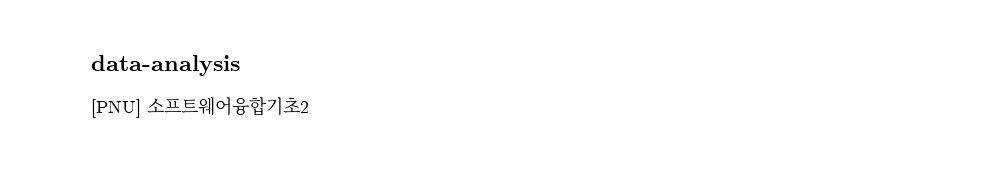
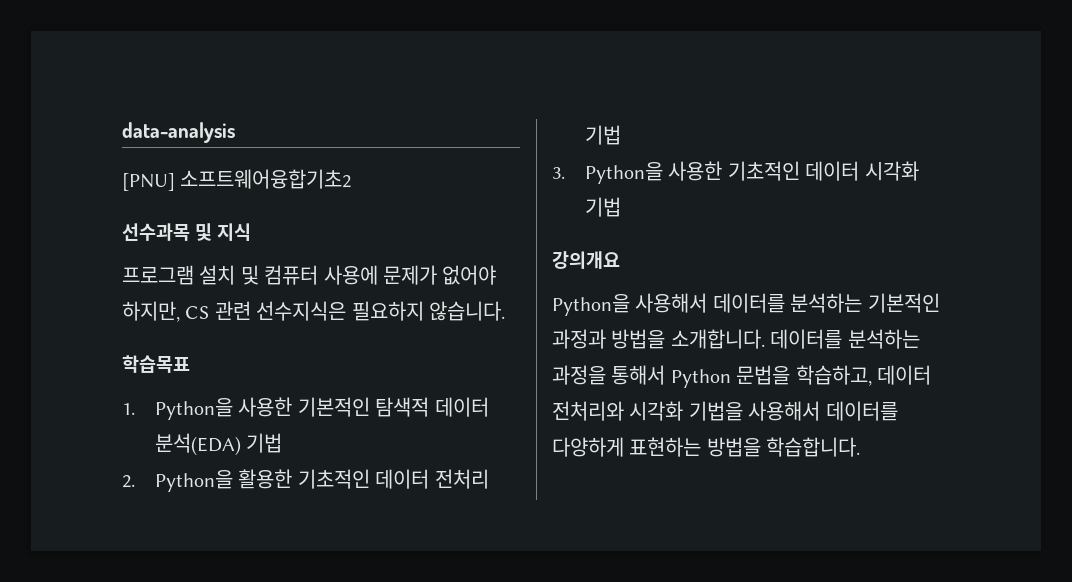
(309, 106) none -> [122,223,251,241] [122,265,497,285] [122,301,505,322] [122,355,190,373] [122,397,489,420] [154,433,283,456] [122,469,489,492] [584,125,621,145] [552,161,919,184] [584,197,621,217] [552,251,620,269] [552,293,940,316] [552,329,920,349] [552,365,931,388] [552,401,898,421] [552,437,861,457] // 선수과목 및 지식 // 프로그램 설치 및 컴퓨터 사용에 문제가 없어야 하지만, CS 관련 선수지식은 필요하지 않습니다. // 학습목표 // 1. Python을 사용한 기본적인 탐색적 데이터 분석(EDA) 기법 // 2. Python을 활용한 기초적인 데이터 전처리 기법 // 3. Python을 사용한 기초적인 데이터 시각화 기법 // 강의개요 // Python을 사용해서 데이터를 분석하는 기본적인 과정과 방법을 소개합니다. 데이터를 분석하는 과정을 통해서 Python 문법을 학습하고, 데이터 전처리와 시각화 기법을 사용해서 데이터를 다양하게 표현하는 방법을 학습합니다.

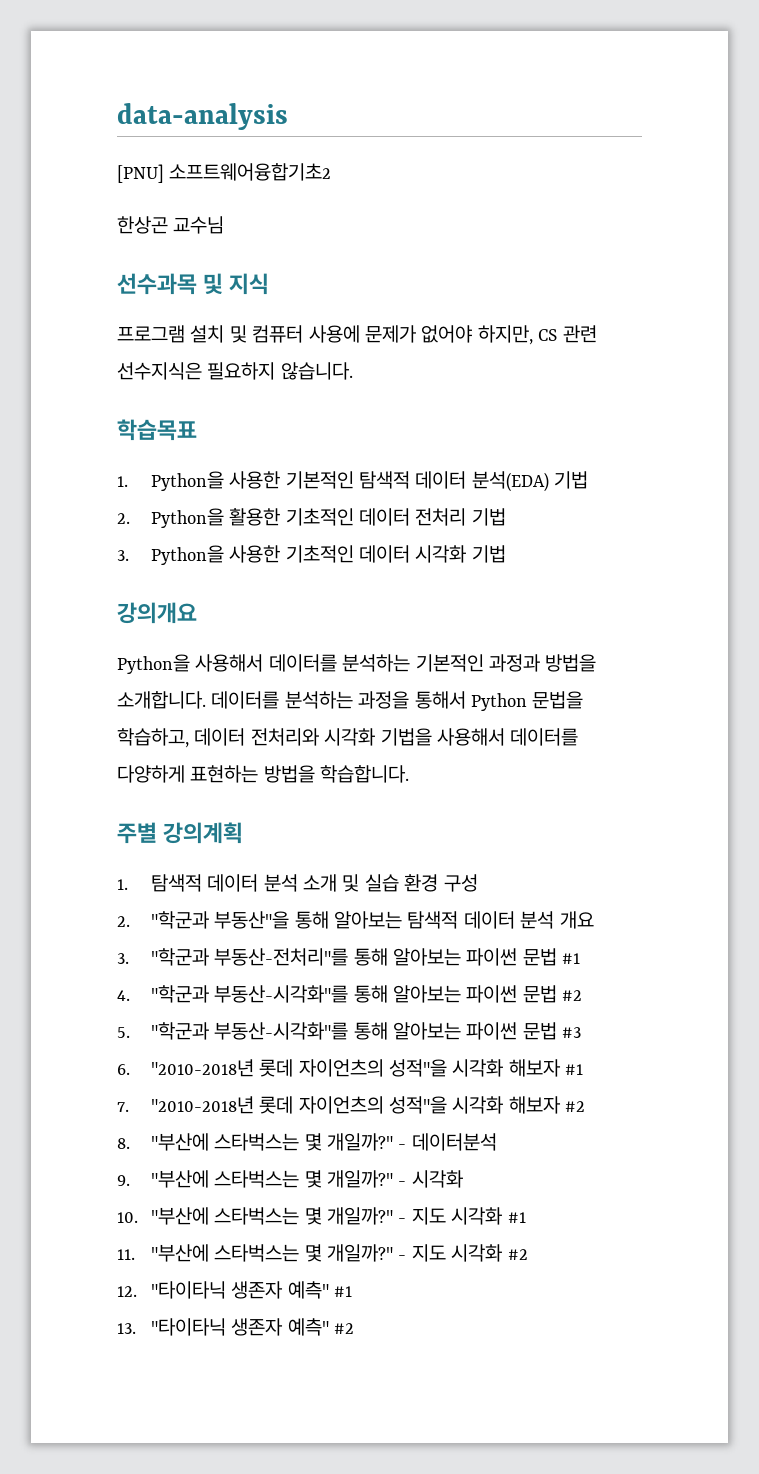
(352, 179) none -> [117,216,225,234] // 한상곤 교수님
(861, 447) none -> [117,822,244,844] [117,874,478,892] [117,911,594,929] [117,948,581,966] [117,985,583,1003] [117,1022,582,1040] [117,1059,584,1077] [117,1096,586,1114] [117,1133,497,1151] [117,1170,463,1188] [117,1207,526,1225] [117,1244,528,1262] [117,1281,353,1299] [117,1318,355,1336] // 주별 강의계획 // 1. 탐색적 데이터 분석 소개 및 실습 환경 구성 // 2. "학군과 부동산"을 통해 알아보는 탐색적 데이터 분석 개요 // 3. "학군과 부동산-전처리"를 통해 알아보는 파이썬 문법 #1 // 4. "학군과 부동산-시각화"를 통해 알아보는 파이썬 문법 #2 // 5. "학군과 부동산-시각화"를 통해 알아보는 파이썬 문법 #3 // 6. "2010-2018년 롯데 자이언츠의 성적"을 시각화 해보자 #1 // 7. "2010-2018년 롯데 자이언츠의 성적"을 시각화 해보자 #2 // 8. "부산에 스타벅스는 몇 개일까?" - 데이터분석 // 9. "부산에 스타벅스는 몇 개일까?" - 시각화 // 10. "부산에 스타벅스는 몇 개일까?" - 지도 시각화 #1 // 11. "부산에 스타벅스는 몇 개일까?" - 지도 시각화 #2 // 12. "타이타닉 생존자 예측" #1 // 13. "타이타닉 생존자 예측" #2

